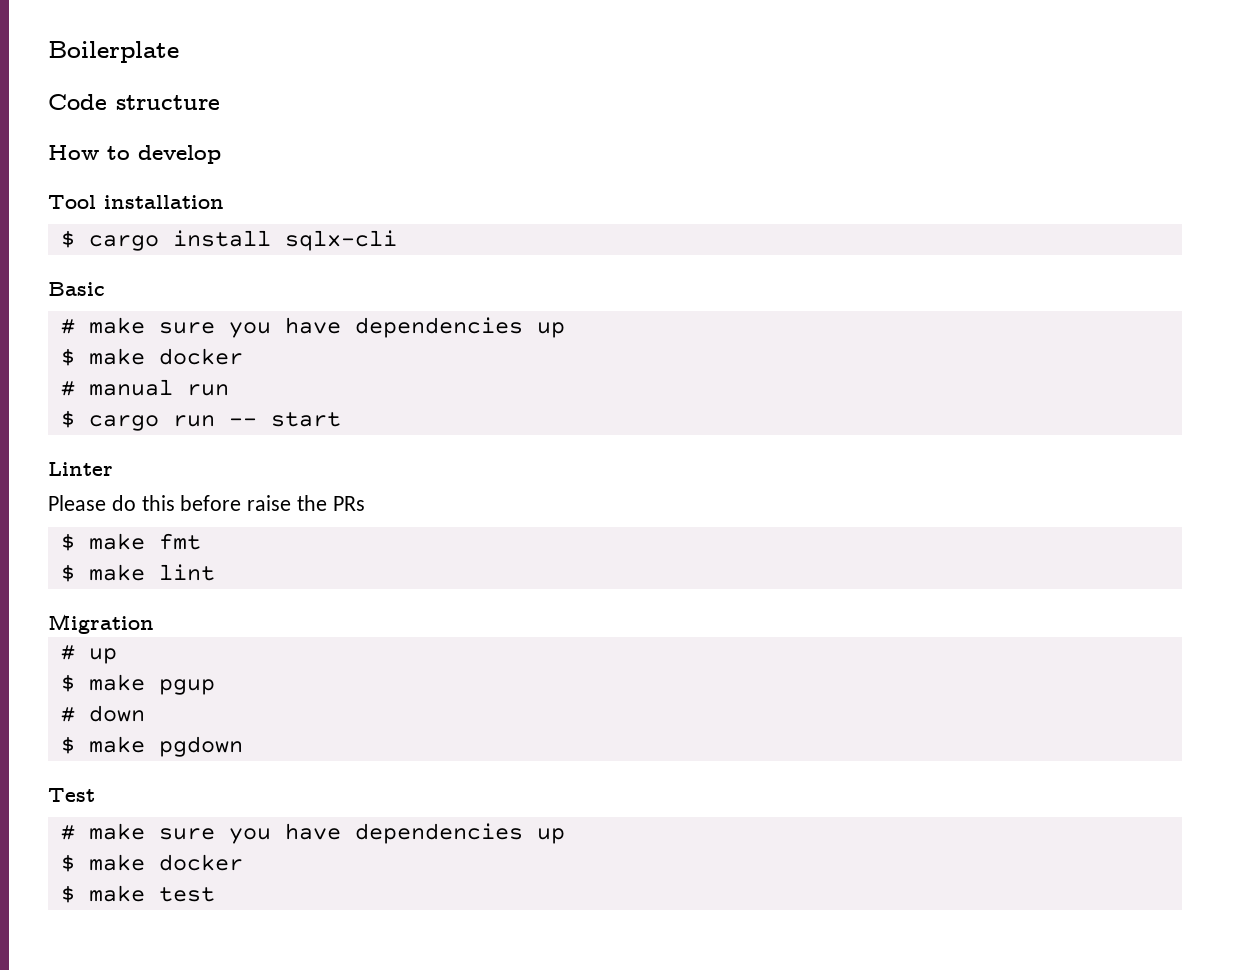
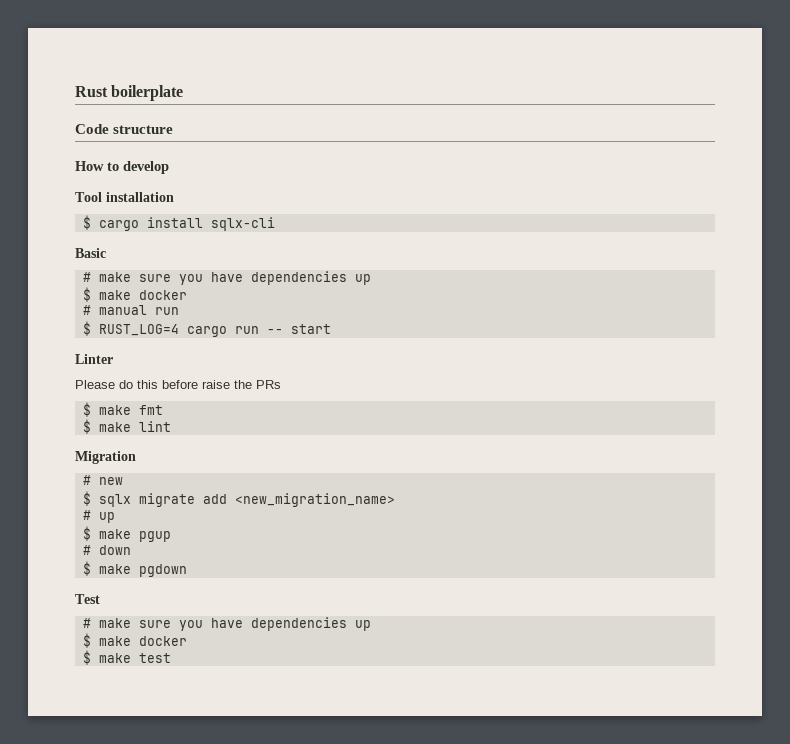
[48,41,179,63] Boilerplate -> [75,85,184,101] Rust boilerplate
(75, 419) none -> [98,324,179,336] RUST_LOG=4
(154, 624) none -> [82,475,123,485] [82,491,395,507] // # new // $ sqlx migrate add <new_migration_name>

